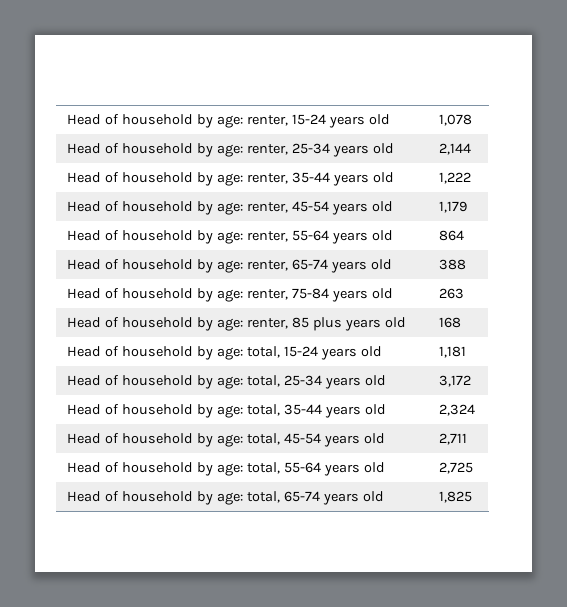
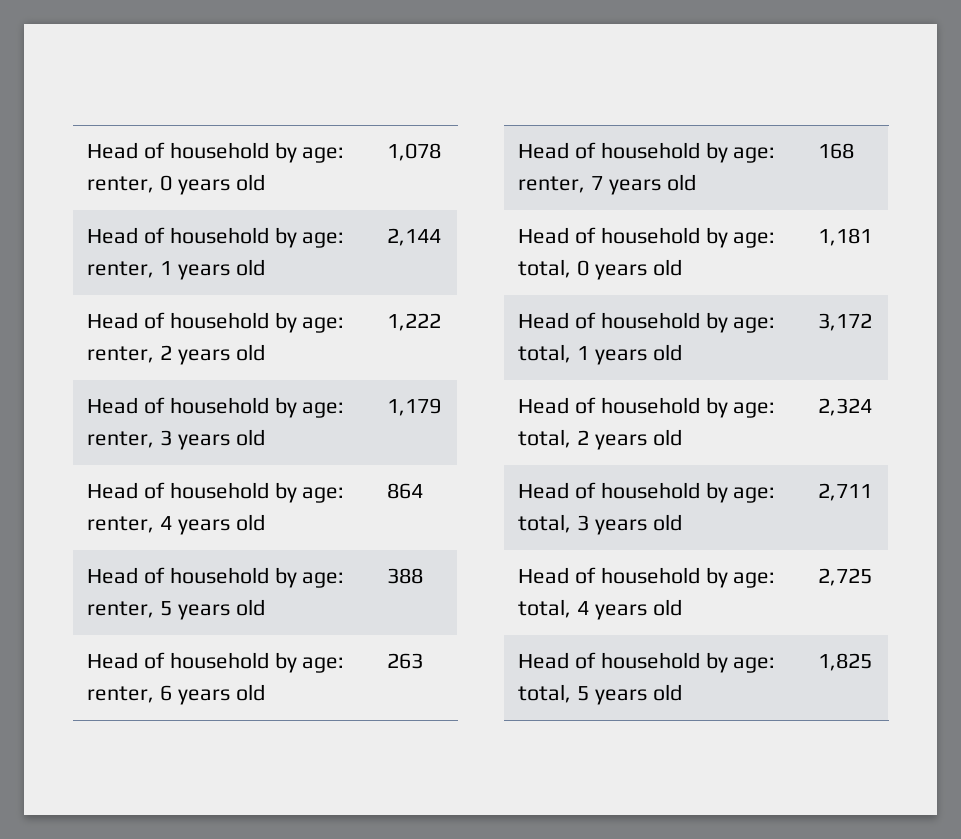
[67,114,326,128] Head of household by age: renter, 15-24 -> [87,142,345,163] [87,175,172,193] Head of household by age: renter, 0
[291,143,330,154] 25-34 -> [159,261,172,275] 1
[291,172,330,183] 35-44 -> [159,345,172,360] 2
[291,201,329,212] 45-54 -> [159,430,172,446] 3
[291,230,329,241] 55-64 -> [159,516,172,530] 4
[291,259,328,270] 65-74 -> [159,601,172,616] 5
[291,288,329,299] 75-84 -> [159,685,172,701] 6
[291,317,342,331] 85 plus -> [590,176,603,190] 7
[283,346,318,357] 15-24 -> [576,260,589,276] 0
[283,375,322,386] 25-34 -> [576,346,589,360] 1
[283,404,322,415] 35-44 -> [576,430,589,445] 2
[283,433,321,444] 45-54 -> [576,515,589,531] 3
[283,462,321,473] 55-64 -> [576,601,589,615] 4
[283,491,320,502] 65-74 -> [576,686,589,701] 5

